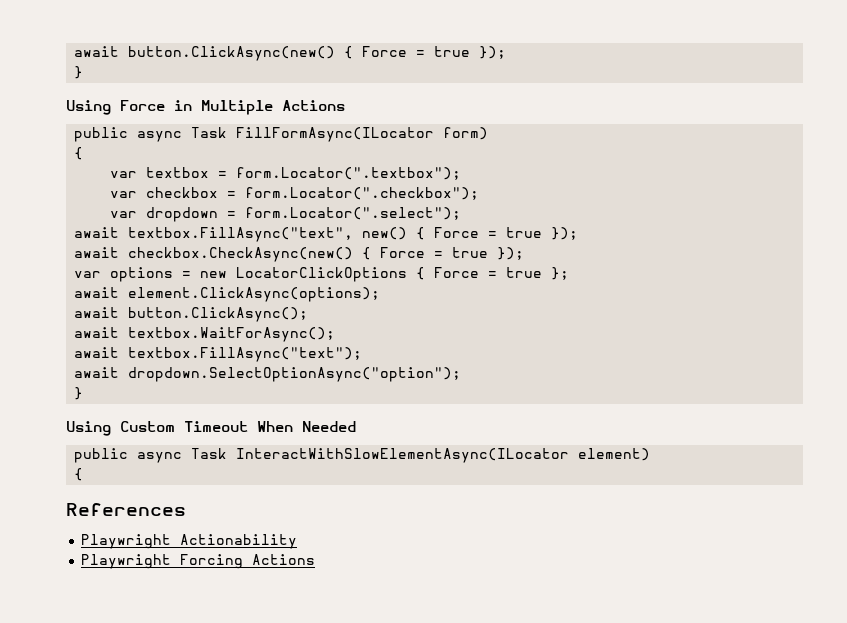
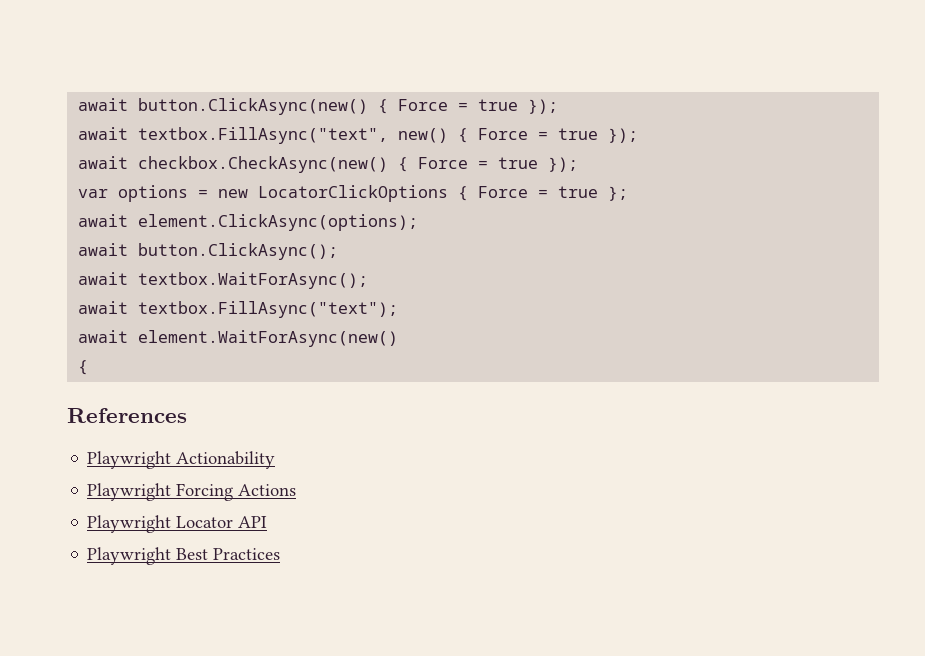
[74,66,84,79] [66,100,345,115] [74,127,489,142] [74,147,84,160] [110,167,462,180] [110,187,480,200] [110,207,462,222] // } // Using Force in Multiple Actions // public async Task FillFormAsync(ILocator form) // { // var textbox = form.Locator(".textbox"); // var checkbox = form.Locator(".checkbox"); // var dropdown = form.Locator(".select"); -> (559, 106) none
[128,367,462,382] [74,387,84,400] [66,421,356,436] [74,448,651,463] dropdown.SelectOptionAsync("option"); // } // Using Custom Timeout When Needed // public async Task InteractWithSlowElementAsync(ILocator element) -> [138,330,399,347] element.WaitForAsync(new()
(316, 559) none -> [87,515,268,533] [87,547,281,565] // Playwright Locator API // Playwright Best Practices

